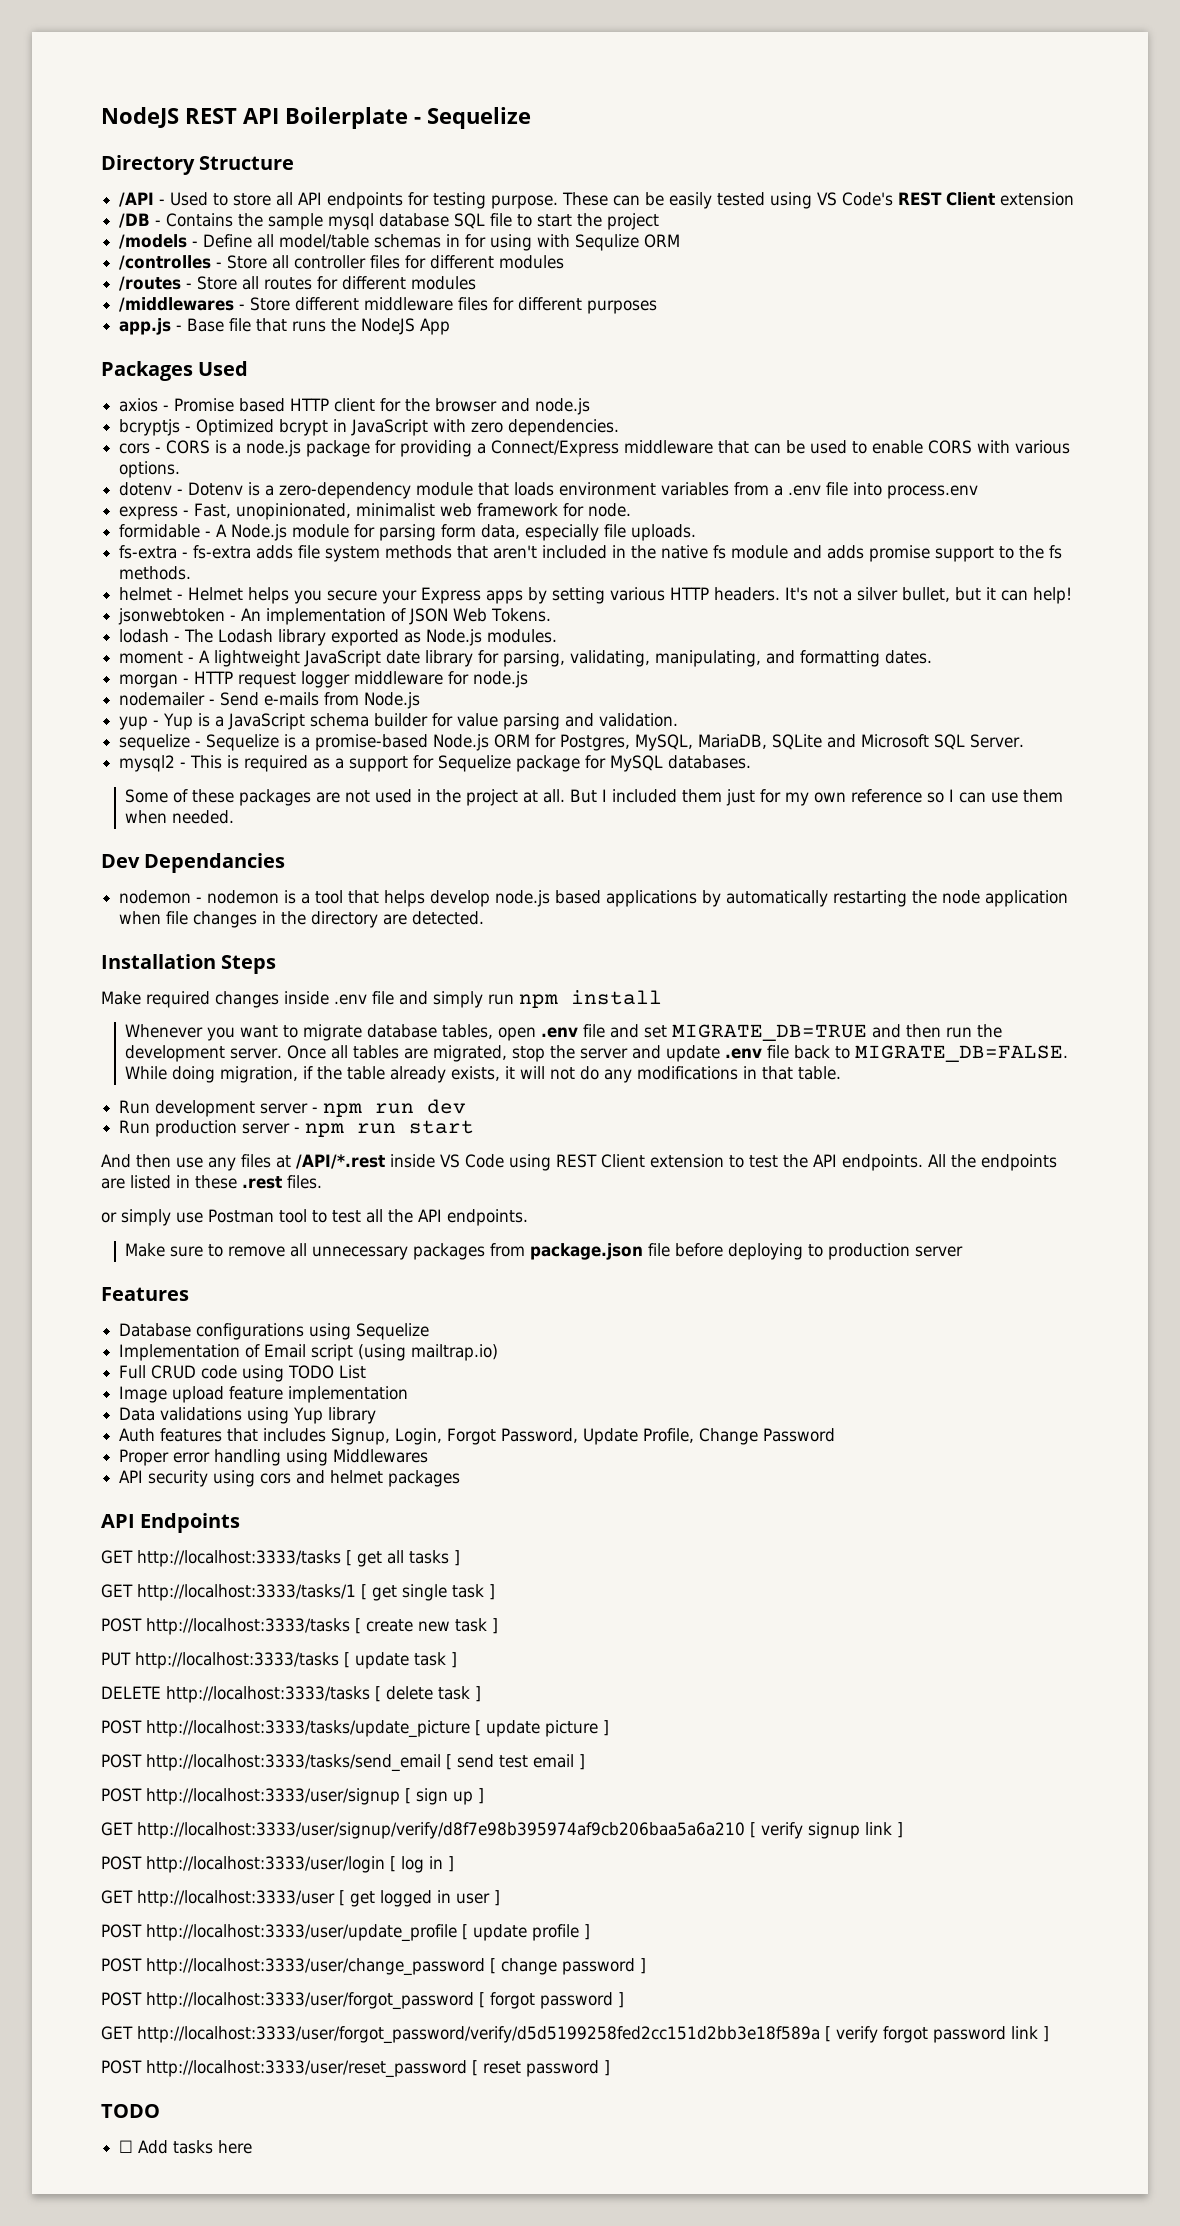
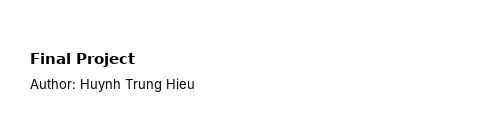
[101,107,531,129] [101,155,295,175] [119,192,1075,209] [119,213,660,230] [119,234,681,251] [119,255,565,270] [119,276,477,291] [119,297,658,314] [119,318,451,335] [101,361,249,381] [119,398,591,415] [119,419,620,436] [119,440,1071,457] [119,461,181,478] [119,482,979,499] [119,503,632,520] [119,524,697,541] [119,545,1063,562] [119,566,192,580] [119,587,1073,604] [118,608,552,625] [119,629,558,646] [119,650,933,667] [119,671,529,688] [119,692,421,709] [119,713,679,730] [119,734,1025,751] [119,755,752,772] [125,789,1064,806] [125,810,235,824] [101,853,286,873] [119,890,1069,907] [119,911,485,928] [101,954,277,974] [101,990,662,1008] [125,1024,1003,1041] [125,1045,1069,1062] [125,1066,842,1083] [119,1099,467,1117] [119,1120,475,1137] [101,1154,1057,1171] [101,1175,322,1189] [101,1209,528,1226] [125,1243,964,1260] [101,1287,189,1301] [119,1323,430,1340] [119,1344,499,1361] [119,1365,367,1382] [119,1386,409,1403] [119,1407,377,1424] [119,1428,836,1445] [119,1449,429,1466] [119,1470,461,1487] [101,1513,241,1533] [101,1550,460,1567] [101,1584,495,1601] [101,1618,498,1635] [101,1652,457,1669] [101,1686,481,1703] [101,1720,609,1738] [101,1754,585,1772] [101,1788,484,1805] [101,1822,903,1839] [101,1856,454,1873] [101,1890,500,1907] [101,1924,590,1942] [101,1958,646,1976] [101,1992,624,2010] [101,2026,1049,2044] [101,2060,610,2078] [101,2104,160,2118] [119,2140,253,2154] NodeJS REST API Boilerplate - Sequelize // Directory Structure // /API - Used to store all API endpoints for testing purpose. These can be easily tested using VS Code's REST Client extension // /DB - Contains the sample mysql database SQL file to start the project // /models - Define all model/table schemas in for using with Sequlize ORM // /controlles - Store all controller files for different modules // /routes - Store all routes for different modules // /middlewares - Store different middleware files for different purposes // app.js - Base file that runs the NodeJS App // Packages Used // axios - Promise based HTTP client for the browser and node.js // bcryptjs - Optimized bcrypt in JavaScript with zero dependencies. // cors - CORS is a node.js package for providing a Connect/Express middleware that can be used to enable CORS with various options. // dotenv - Dotenv is a zero-dependency module that loads environment variables from a .env file into process.env // express - Fast, unopinionated, minimalist web framework for node. // formidable - A Node.js module for parsing form data, especially file uploads. // fs-extra - fs-extra adds file system methods that aren't included in the native fs module and adds promise support to the fs methods. // helmet - Helmet helps you secure your Express apps by setting various HTTP headers. It's not a silver bullet, but it can help! // jsonwebtoken - An implementation of JSON Web Tokens. // lodash - The Lodash library exported as Node.js modules. // moment - A lightweight JavaScript date library for parsing, validating, manipulating, and formatting dates. // morgan - HTTP request logger middleware for node.js // nodemailer - Send e-mails from Node.js // yup - Yup is a JavaScript schema builder for value parsing and validation. // sequelize - Sequelize is a promise-based Node.js ORM for Postgres, MySQL, MariaDB, SQLite and Microsoft SQL Server. // mysql2 - This is required as a support for Sequelize package for MySQL databases. // Some of these packages are not used in the project at all. But I included them just for my own reference so I can use them when needed. // Dev Dependancies // nodemon - nodemon is a tool that helps develop node.js based applications by automatically restarting the node application when file changes in the directory are detected. // Installation Steps // Make required changes inside .env file and simply run npm install // Whenever you want to migrate database tables, open .env file and set MIGRATE_DB=TRUE and then run the development server. Once all tables are migrated, stop the server and update .env file back to MIGRATE_DB=FALSE. While doing migration, if the table already exists, it will not do any modifications in that table. // Run development server - npm run dev // Run production server - npm run start // And then use any files at /API/*.rest inside VS Code using REST Client extension to test the API endpoints. All the endpoints are listed in these .rest files. // or simply use Postman tool to test all the API endpoints. // Make sure to remove all unnecessary packages from package.json file before deploying to production server // Features // Database configurations using Sequelize // Implementation of Email script (using mailtrap.io) // Full CRUD code using TODO List // Image upload feature implementation // Data validations using Yup library // Auth features that includes Signup, Login, Forgot Password, Update Profile, Change Password // Proper error handling using Middlewares // API security using cors and helmet packages // API Endpoints // GET http://localhost:3333/tasks [ get all tasks ] // GET http://localhost:3333/tasks/1 [ get single task ] // POST http://localhost:3333/tasks [ create new task ] // PUT http://localhost:3333/tasks [ update task ] // DELETE http://localhost:3333/tasks [ delete task ] // POST http://localhost:3333/tasks/update_picture [ update picture ] // POST http://localhost:3333/tasks/send_email [ send test email ] // POST http://localhost:3333/user/signup [ sign up ] // GET http://localhost:3333/user/signup/verify/d8f7e98b395974af9cb206baa5a6a210 [ verify signup link ] // POST http://localhost:3333/user/login [ log in ] // GET http://localhost:3333/user [ get logged in user ] // POST http://localhost:3333/user/update_profile [ update profile ] // POST http://localhost:3333/user/change_password [ change password ] // POST http://localhost:3333/user/forgot_password [ forgot password ] // GET http://localhost:3333/user/forgot_password/verify/d5d5199258fed2cc151d2bb3e18f589a [ verify forgot password link ] // POST http://localhost:3333/user/reset_password [ reset password ] // TODO // ☐ Add tasks here -> [30,53,135,67] [30,78,195,92] Final Project // Author: Huynh Trung Hieu

